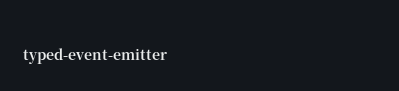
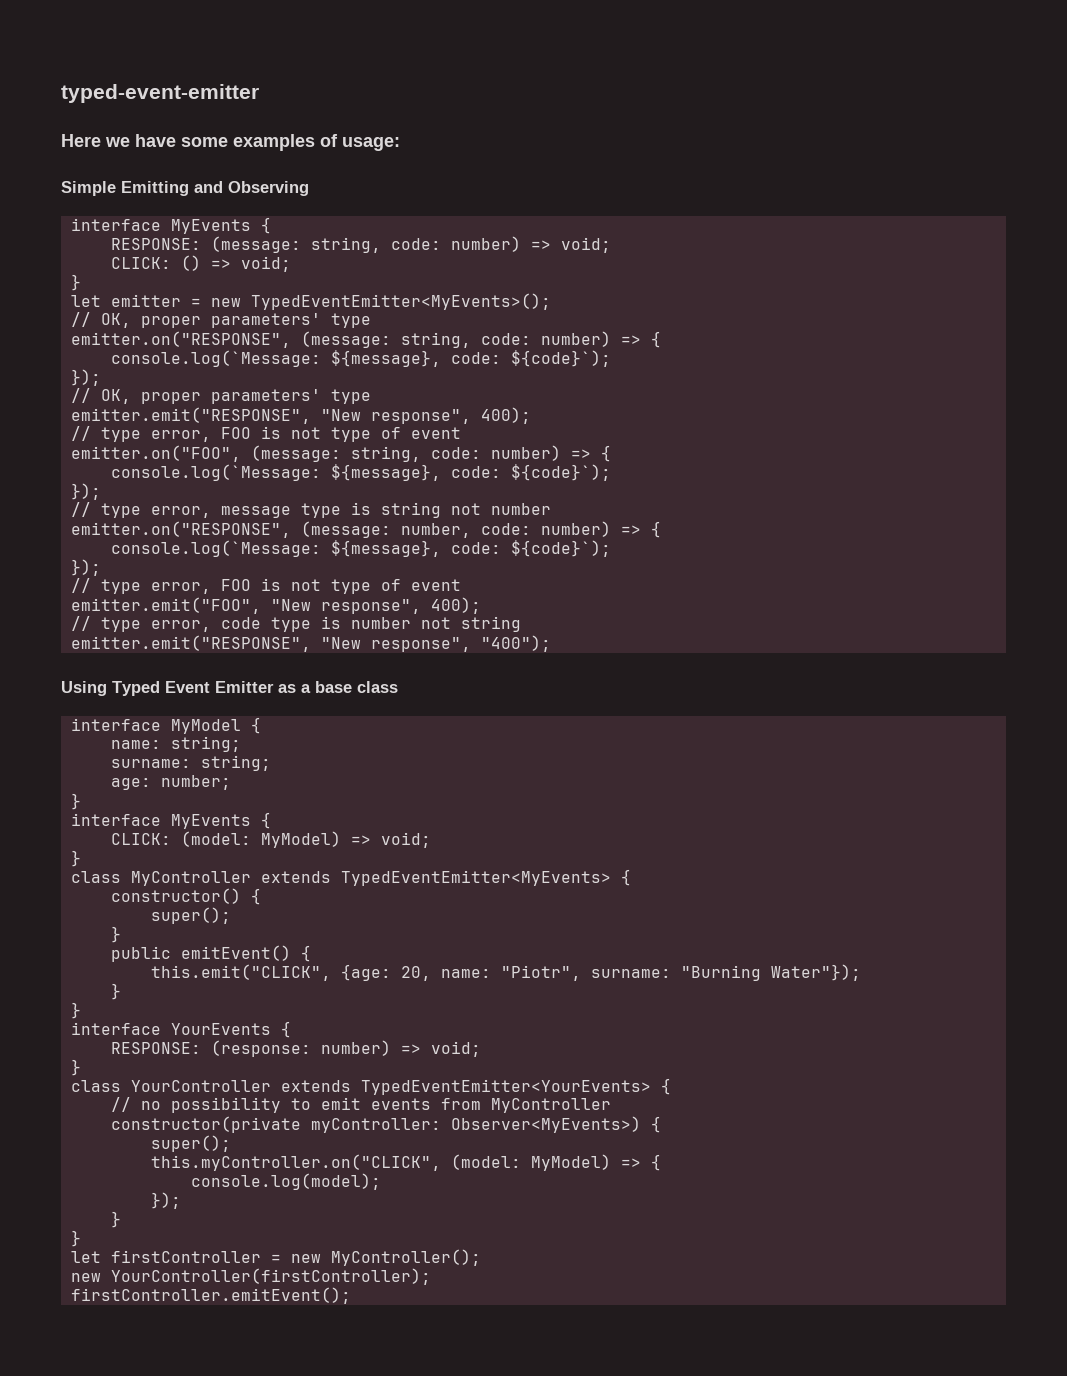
(167, 56) none -> [61,134,400,151] [61,181,309,196] [70,217,271,234] [110,236,611,253] [110,255,291,272] [70,274,81,291] [70,293,551,310] [70,312,371,328] [70,331,661,348] [110,350,611,367] [70,369,101,386] [70,388,371,404] [70,407,531,424] [70,426,461,442] [70,445,611,462] [110,464,611,481] [70,483,101,500] [70,502,551,518] [70,521,661,538] [110,540,611,557] [70,559,101,576] [70,578,461,594] [70,597,481,614] [70,616,521,632] [70,635,551,652] [61,681,398,696] [70,717,261,734] [110,736,241,752] [110,755,271,771] [110,775,231,790] [70,793,81,810] [70,812,271,829] [110,831,431,848] [70,850,81,867] [70,869,631,886] [110,888,261,905] [150,907,231,924] [110,926,121,943] [110,945,311,962] [150,964,861,981] [110,983,121,1000] [70,1002,81,1019] [70,1021,291,1038] [110,1040,481,1057] [70,1059,81,1076] [70,1078,671,1095] [110,1097,611,1113] [110,1116,661,1133] [150,1135,231,1152] [150,1154,661,1171] [190,1173,381,1190] [150,1192,181,1209] [110,1211,121,1228] [70,1230,81,1247] [70,1249,481,1266] [70,1268,431,1285] [70,1287,351,1304] // Here we have some examples of usage: // Simple Emitting and Observing // interface MyEvents { // RESPONSE: (message: string, code: number) => void; // CLICK: () => void; // } // let emitter = new TypedEventEmitter<MyEvents>(); // // OK, proper parameters' type // emitter.on("RESPONSE", (message: string, code: number) => { // console.log(`Message: ${message}, code: ${code}`); // }); // // OK, proper parameters' type // emitter.emit("RESPONSE", "New response", 400); // // type error, FOO is not type of event // emitter.on("FOO", (message: string, code: number) => { // console.log(`Message: ${message}, code: ${code}`); // }); // // type error, message type is string not number // emitter.on("RESPONSE", (message: number, code: number) => { // console.log(`Message: ${message}, code: ${code}`); // }); // // type error, FOO is not type of event // emitter.emit("FOO", "New response", 400); // // type error, code type is number not string // emitter.emit("RESPONSE", "New response", "400"); // Using Typed Event Emitter as a base class // interface MyModel { // name: string; // surname: string; // age: number; // } // interface MyEvents { // CLICK: (model: MyModel) => void; // } // class MyController extends TypedEventEmitter<MyEvents> { // constructor() { // super(); // } // public emitEvent() { // this.emit("CLICK", {age: 20, name: "Piotr", surname: "Burning Water"}); // } // } // interface YourEvents { // RESPONSE: (response: number) => void; // } // class YourController extends TypedEventEmitter<YourEvents> { // // no possibility to emit events from MyController // constructor(private myController: Observer<MyEvents>) { // super(); // this.myController.on("CLICK", (model: MyModel) => { // console.log(model); // }); // } // } // let firstController = new MyController(); // new YourController(firstController); // firstController.emitEvent();

